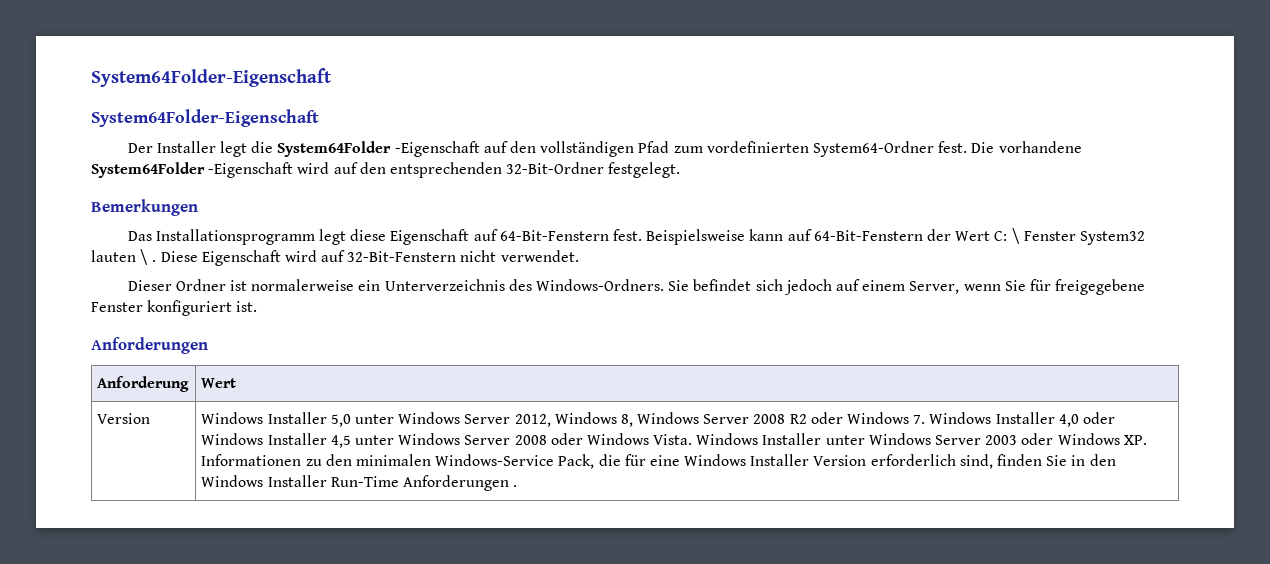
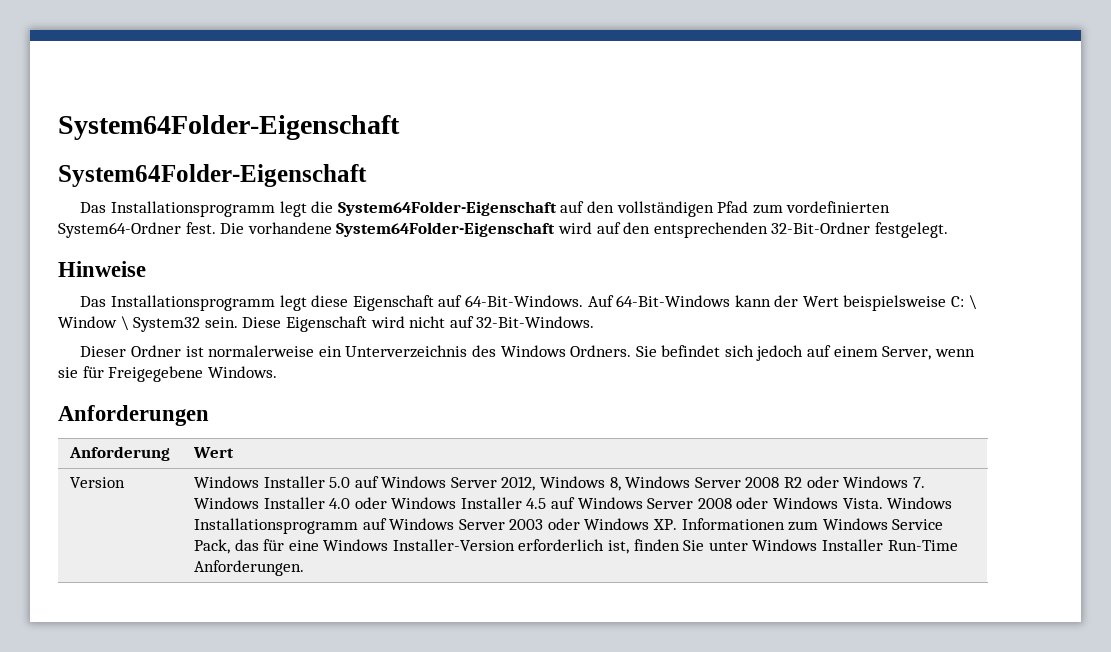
[127,141,480,157] Der Installer legt die System64Folder -Eigenschaft -> [80,201,557,217] Das Installationsprogramm legt die System64Folder-Eigenschaft
[91,162,294,178] System64Folder -Eigenschaft -> [336,222,556,237] System64Folder-Eigenschaft
[91,199,198,216] Bemerkungen -> [58,261,146,277] Hinweise
[499,229,923,245] 64-Bit-Fenstern fest. Beispielsweise kann auf 64-Bit-Fenstern -> [464,295,771,307] 64-Bit-Windows. Auf 64-Bit-Windows kann
(991, 236) none -> [843,295,947,311] beispielsweise
[1023,231,1145,245] [91,249,579,266] Fenster System32 lauten \ . Diese Eigenschaft wird auf 32-Bit-Fenstern nicht verwendet. -> [58,316,595,332] Window \ System32 sein. Diese Eigenschaft wird nicht auf 32-Bit-Windows.
[536,279,665,291] Windows-Ordners. -> [500,345,632,357] Windows Ordners.
[1004,279,1146,295] [91,300,258,316] Sie für freigegebene Fenster konfiguriert ist. -> [58,366,277,382] sie für Freigegebene Windows.
[330,414,394,427] 5,0 unter -> [329,476,379,488] 5.0 auf
[1058,414,1079,427] 4,0 -> [329,498,351,509] 4.0
[330,435,394,448] 4,5 unter -> [526,497,576,509] 4.5 auf
[762,433,865,445] Installer unter -> [193,518,387,534] Installationsprogramm auf
[305,454,1116,469] zu den minimalen Windows-Service Pack, die für eine Windows Installer Version erforderlich sind, finden Sie in den -> [788,518,944,531] [193,539,748,554] zum Windows Service Pack, das für eine Windows Installer-Version erforderlich ist, finden Sie unter
[402,475,518,491] Anforderungen . -> [193,560,304,576] Anforderungen.

